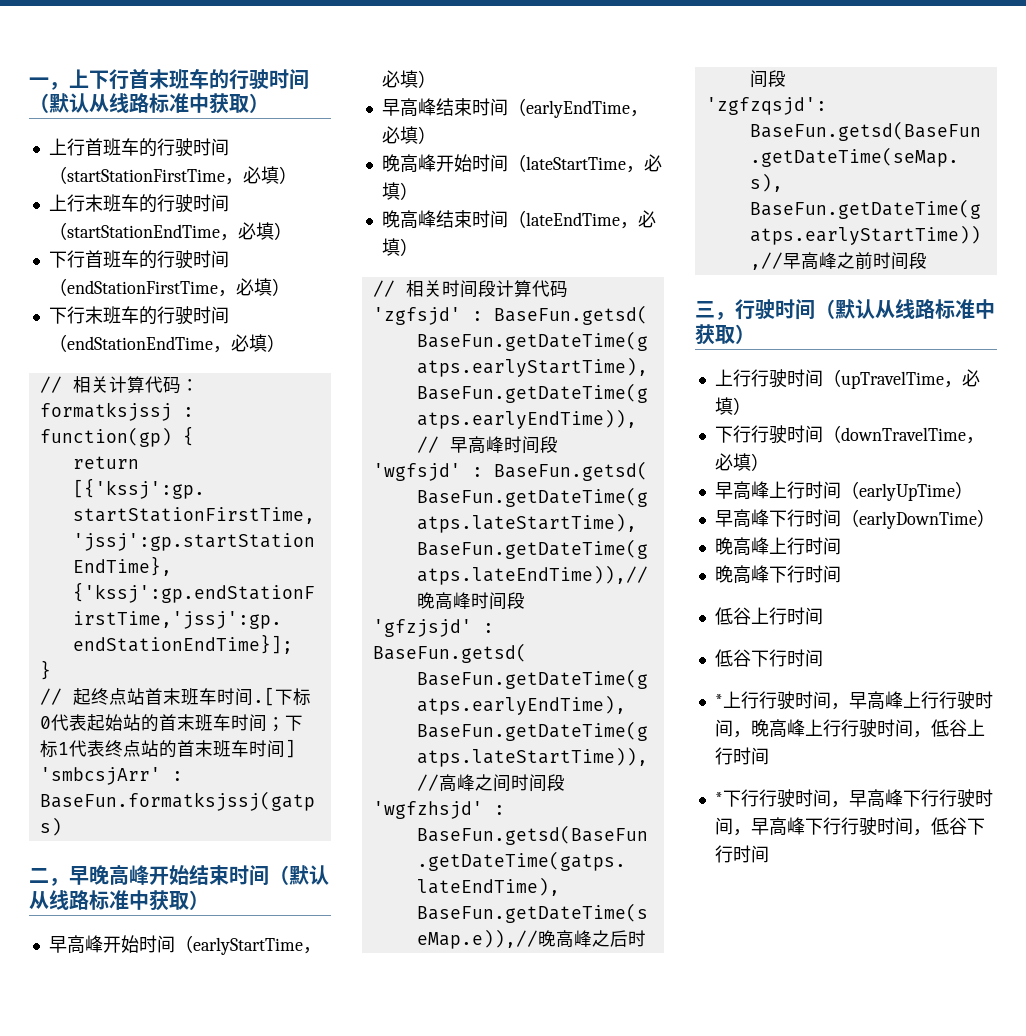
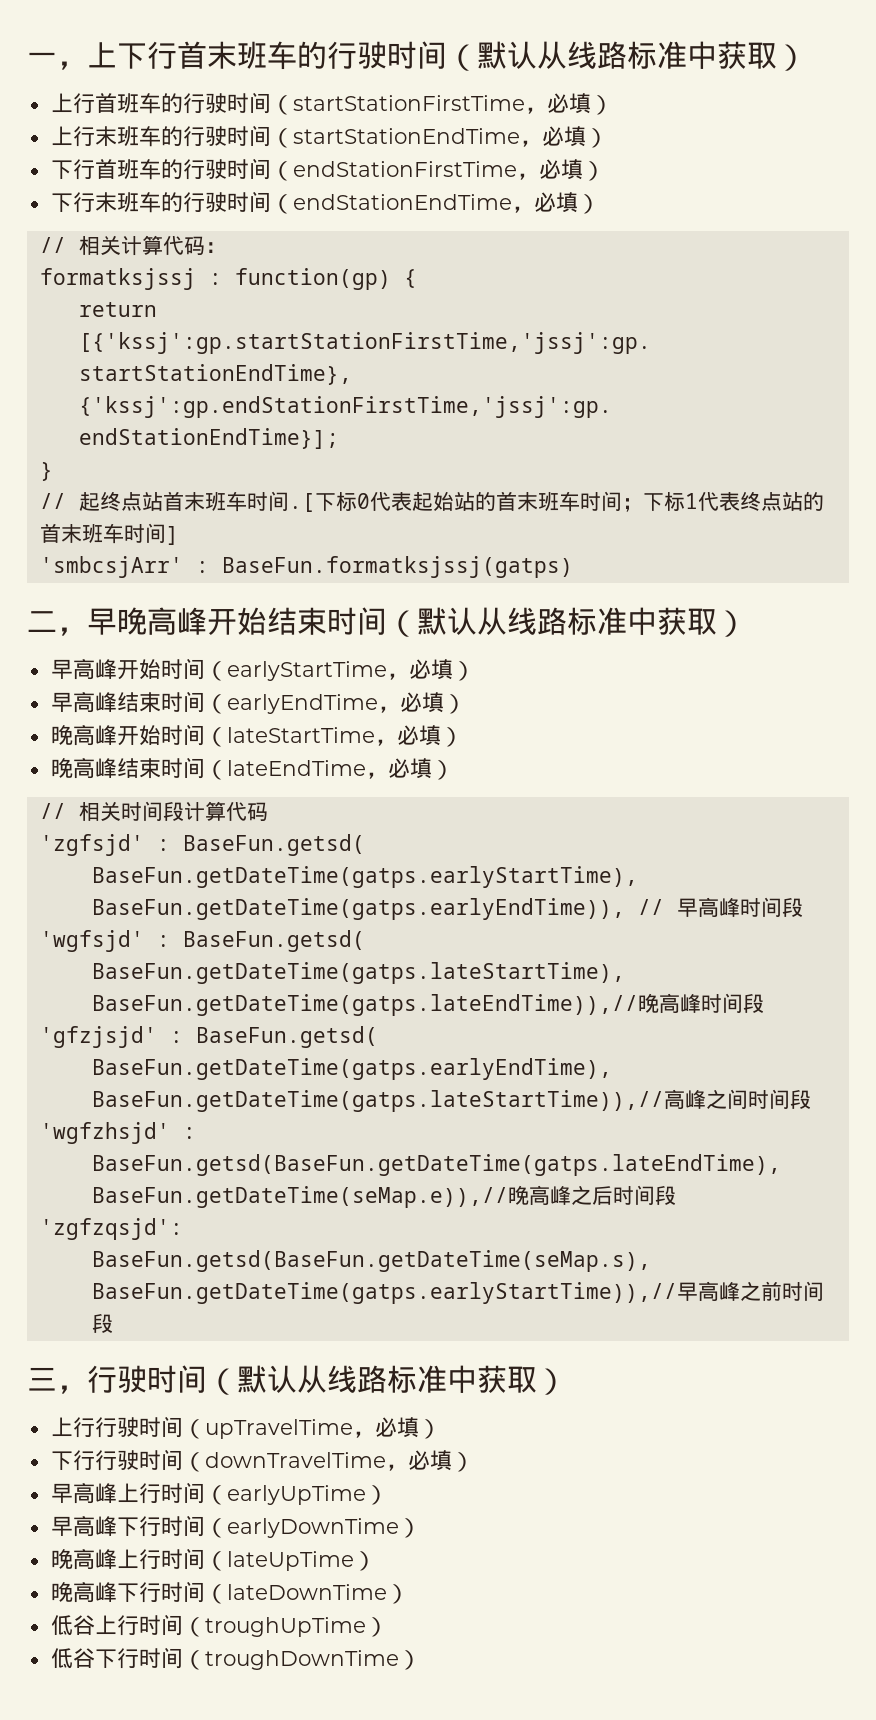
(841, 546) none -> [204,1551,376,1571] （lateUpTime）
[714,607,823,625] [714,649,823,667] [714,691,993,710] [714,719,985,738] [714,747,769,765] [714,789,993,808] [714,817,985,836] [714,845,769,863] // 低谷上行时间 // 低谷下行时间 // *上行行驶时间，早高峰上行行驶时间，晚高峰上行行驶时间，低谷上行时间 // *下行行驶时间，早高峰下行行驶时间，早高峰下行行驶时间，低谷下行时间 -> [204,1584,409,1604] [50,1614,388,1637] [50,1647,421,1670] （lateDownTime） // 低谷上行时间（troughUpTime） // 低谷下行时间（troughDownTime）

